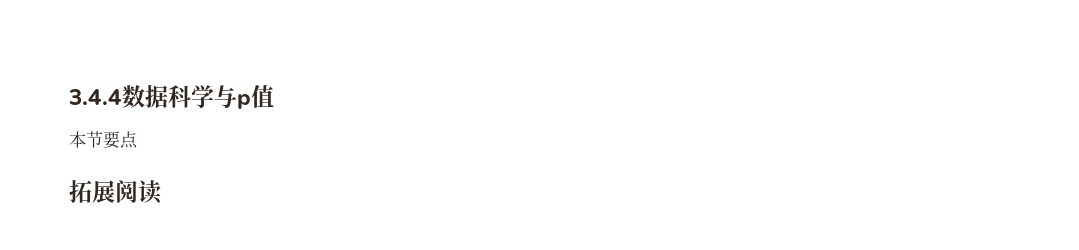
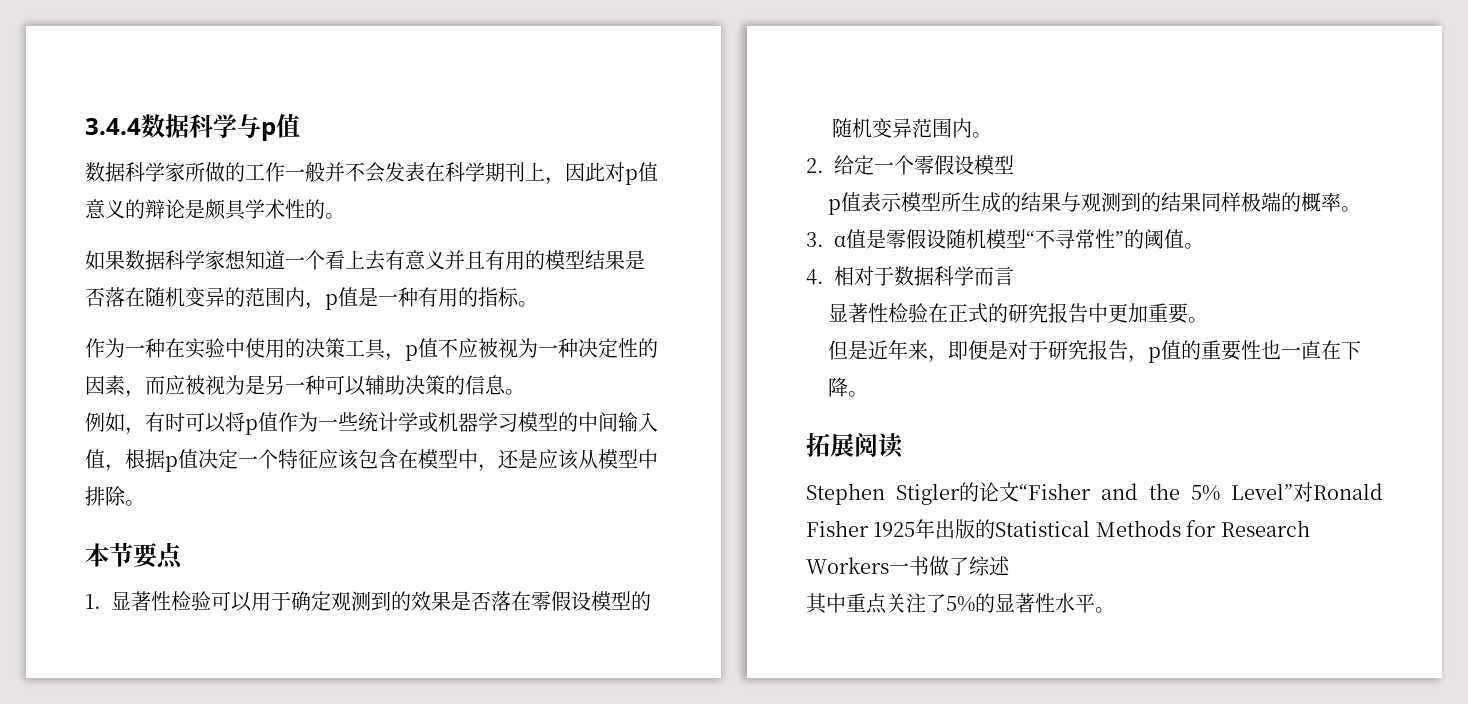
[69,131,138,149] [69,180,162,204] 本节要点 // 拓展阅读 -> [85,162,658,185] [85,199,345,220] [85,250,645,271] [85,287,538,310] [85,338,658,361] [85,375,525,398] [85,412,658,435] [85,449,658,472] [85,486,145,506] [85,542,183,569] [85,591,651,612] [832,118,992,138] [806,155,1014,175] [828,192,1362,215] [806,229,1204,249] [806,266,1014,286] [828,303,1209,324] [828,340,1362,363] [828,377,869,397] [806,433,903,458] [806,482,1383,505] [806,519,1310,539] [806,556,1010,576] [806,593,1115,614] 数据科学家所做的工作一般并不会发表在科学期刊上，因此对p值意义的辩论是颇具学术性的。 // 如果数据科学家想知道一个看上去有意义并且有用的模型结果是否落在随机变异的范围内，p值是一种有用的指标。 // 作为一种在实验中使用的决策工具，p值不应被视为一种决定性的因素，而应被视为是另一种可以辅助决策的信息。 // 例如，有时可以将p值作为一些统计学或机器学习模型的中间输入值，根据p值决定一个特征应该包含在模型中，还是应该从模型中排除。 // 本节要点 // 1.显著性检验可以用于确定观测到的效果是否落在零假设模型的随机变异范围内。 // 2.给定一个零假设模型 // p值表示模型所生成的结果与观测到的结果同样极端的概率。 // 3. α值是零假设随机模型“不寻常性”的阈值。 // 4.相对于数据科学而言 // 显著性检验在正式的研究报告中更加重要。 // 但是近年来，即便是对于研究报告，p值的重要性也一直在下降。 // 拓展阅读 // Stephen Stigler的论文“Fisher and the 5% Level”对Ronald Fisher 1925年出版的Statistical Methods for Research Workers一书做了综述 // 其中重点关注了5%的显著性水平。

